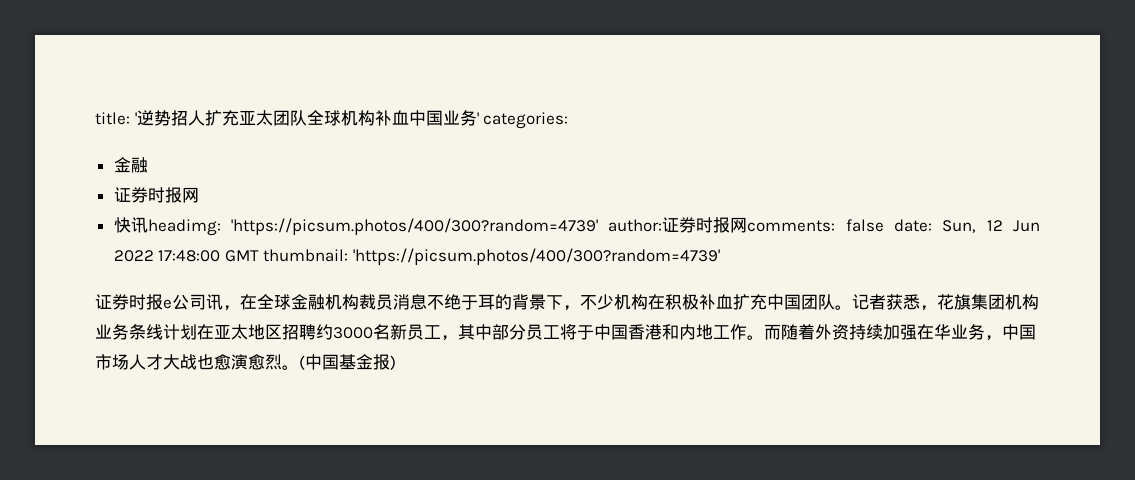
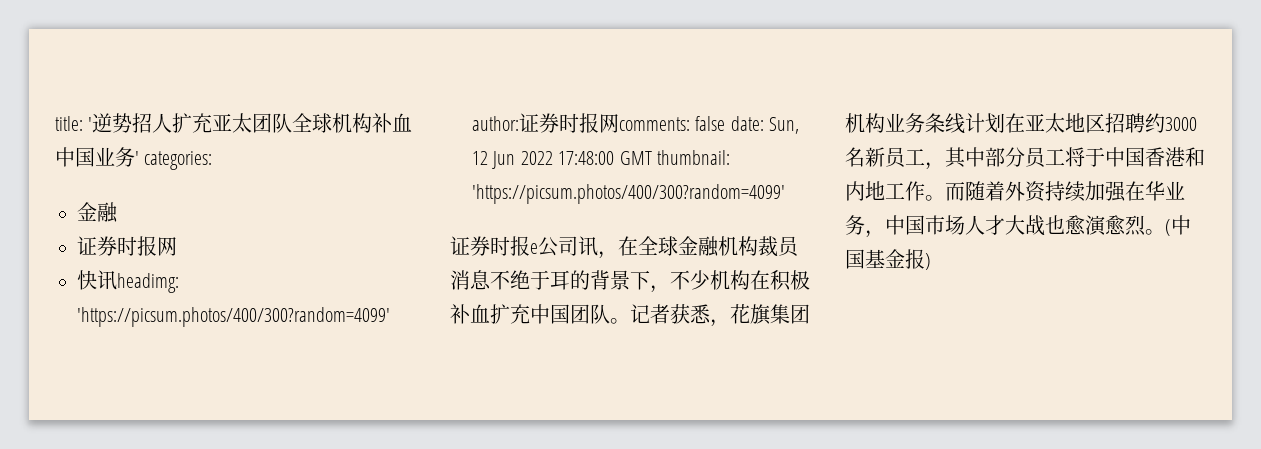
[231,218,599,235] 'https://picsum.photos/400/300?random=4739' -> [77,307,390,327] 'https://picsum.photos/400/300?random=4099'
[353,248,721,265] 'https://picsum.photos/400/300?random=4739' -> [472,184,785,204] 'https://picsum.photos/400/300?random=4099'

